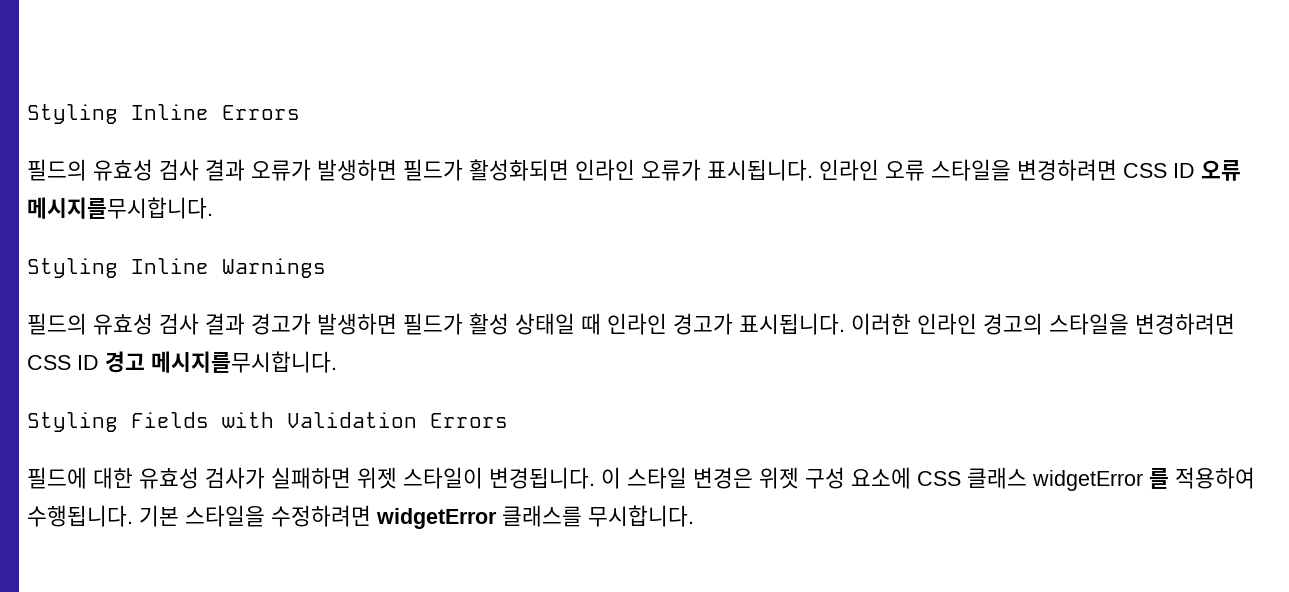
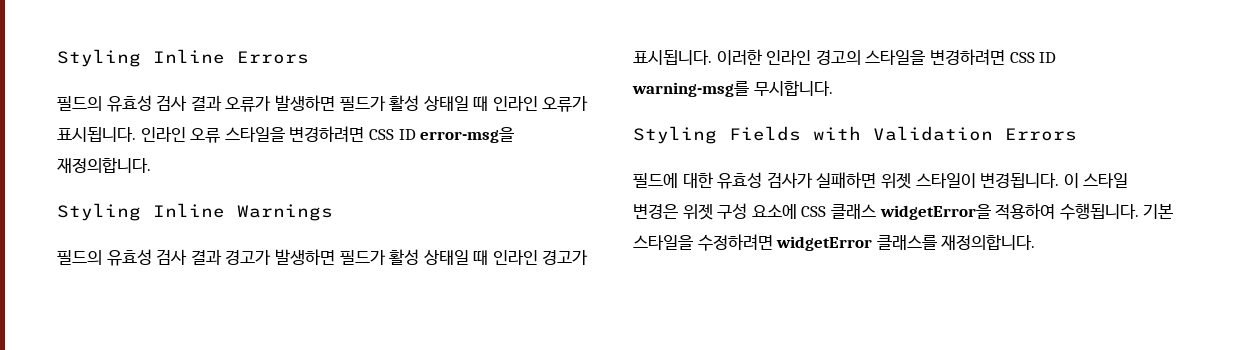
[469,159,569,181] 활성화되면 -> [389,95,489,111] 활성 상태일 때
[1201,160,1241,181] [27,197,213,219] 오류 메시지를무시합니다. -> [420,127,515,143] [57,157,151,173] error-msg을 재정의합니다.
[105,351,337,373] 경고 메시지를무시합니다. -> [632,80,833,97] warning-msg를 무시합니다.
[1032,468,1169,491] widgetError 를 -> [879,204,991,220] widgetError을
[588,505,694,527] 무시합니다. -> [941,234,1036,250] 재정의합니다.

